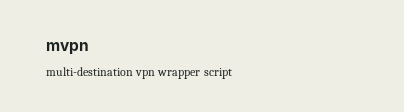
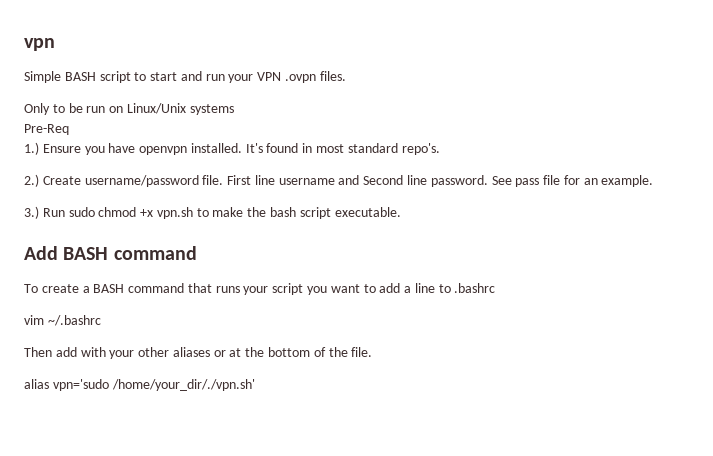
[46,42,89,55] [46,67,232,79] mvpn // multi-destination vpn wrapper script -> [24,38,55,51] [24,71,346,83] [24,103,234,115] [24,124,69,135] [24,142,440,155] [24,174,654,187] [24,206,401,219] [24,246,197,260] [24,283,496,295] [24,315,101,326] [24,347,373,359] [24,379,255,391] vpn // Simple BASH script to start and run your VPN .ovpn files. // Only to be run on Linux/Unix systems // Pre-Req // 1.) Ensure you have openvpn installed. It's found in most standard repo's. // 2.) Create username/password file. First line username and Second line password. See pass file for an example. // 3.) Run sudo chmod +x vpn.sh to make the bash script executable. // Add BASH command // To create a BASH command that runs your script you want to add a line to .bashrc // vim ~/.bashrc // Then add with your other aliases or at the bottom of the file. // alias vpn='sudo /home/your_dir/./vpn.sh'

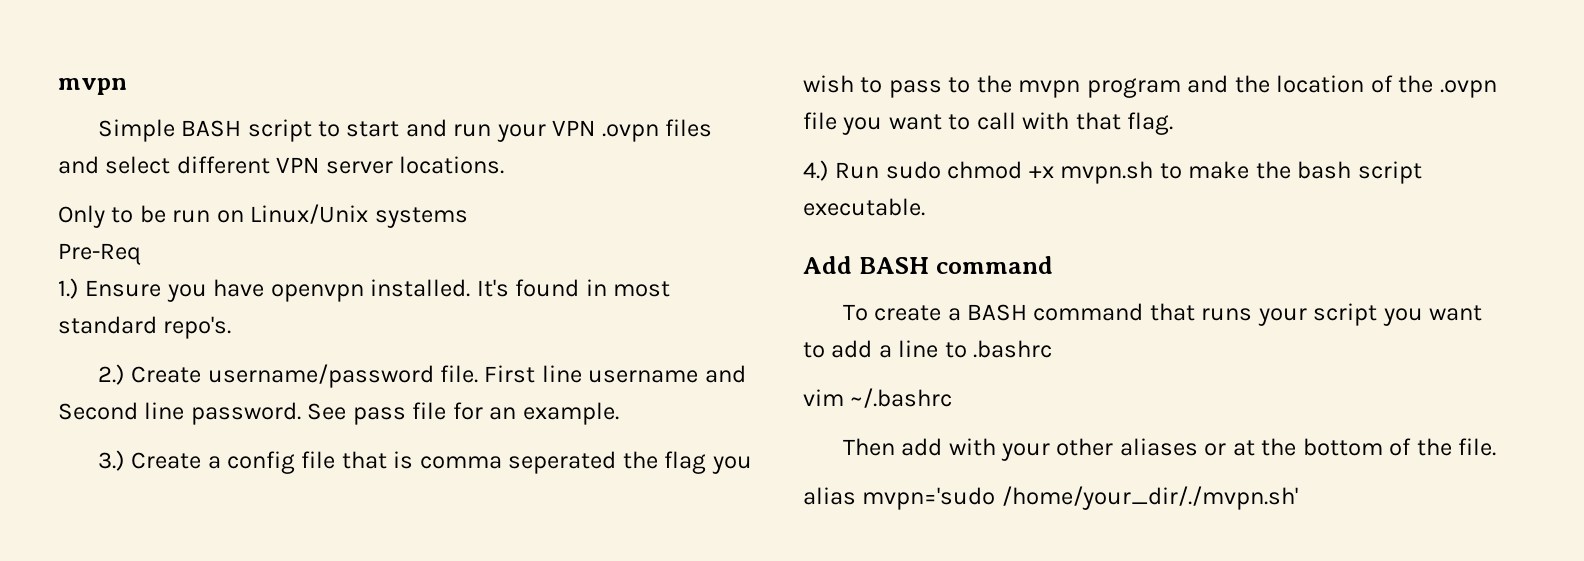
[24,38,55,51] vpn -> [58,78,127,95] mvpn
[319,71,346,81] files. -> [665,119,713,137] [58,156,505,174] files and select different VPN server locations.
(39, 212) none -> [131,451,752,474] [803,75,1497,98] [803,112,1174,135] [803,160,829,181] Create a config file that is comma seperated the flag you wish to pass to the mvpn program and the location of the .ovpn file you want to call with that flag. // 4.)
[156,207,193,219] vpn.sh -> [1060,161,1154,184] mvpn.sh
[52,379,255,391] vpn='sudo /home/your_dir/./vpn.sh' -> [862,486,1298,510] mvpn='sudo /home/your_dir/./mvpn.sh'

